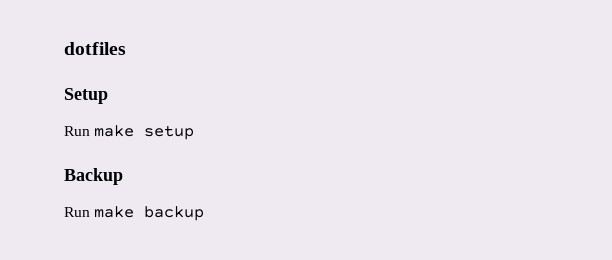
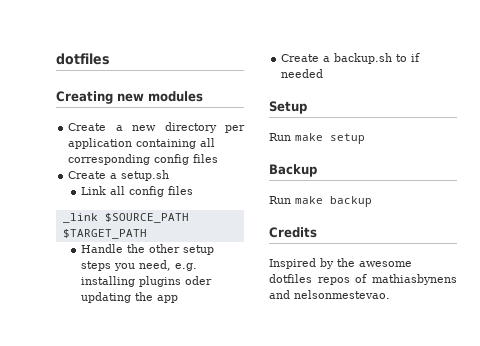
[64,42,126,55] dotfiles -> [56,53,110,65] [56,91,203,104] [68,122,245,133] [68,138,216,149] [68,154,219,165] [68,170,170,181] [80,186,193,197] [62,213,189,223] [62,229,147,239] [80,244,214,255] [80,260,197,271] [80,276,212,287] [80,292,178,303] [281,53,421,64] [281,69,324,78] dotfiles // Creating new modules // Create a new directory per application containing all corresponding config files // Create a setup.sh // Link all config files // _link $SOURCE_PATH $TARGET_PATH // Handle the other setup steps you need, e.g. installing plugins oder updating the app // Create a backup.sh to if needed
(205, 213) none -> [269,227,317,238] [269,258,412,269] [269,274,457,285] [269,290,390,299] // Credits // Inspired by the awesome dotfiles repos of mathiasbynens and nelsonmestevao.

